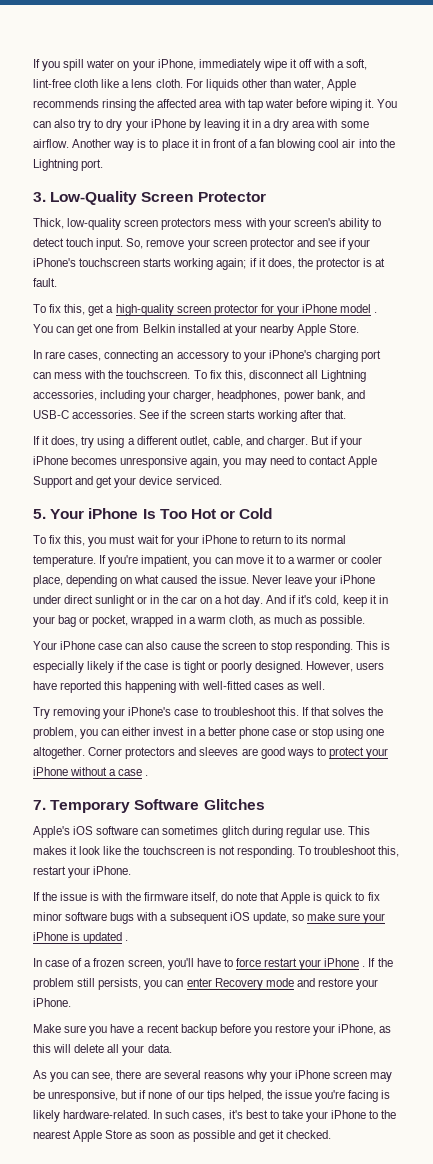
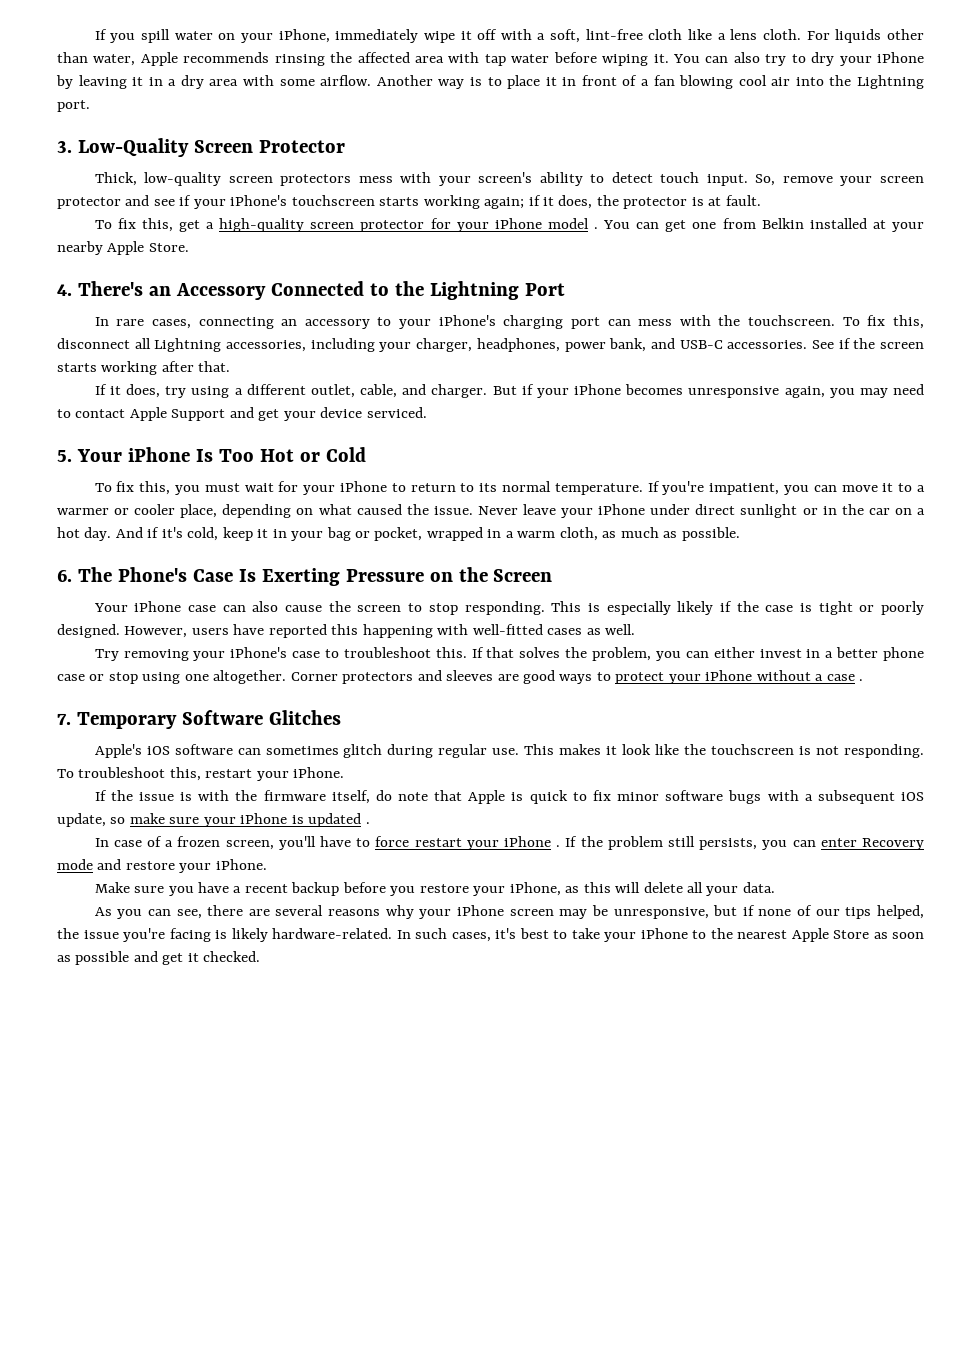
(360, 328) none -> [57,281,565,300] // 4. There's an Accessory Connected to the Lightning Port
(366, 621) none -> [57,567,553,586] // 6. The Phone's Case Is Exerting Pressure on the Screen

